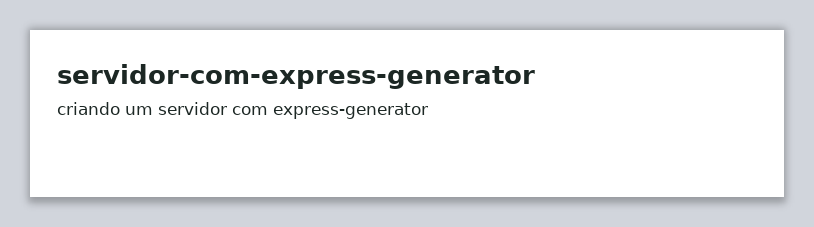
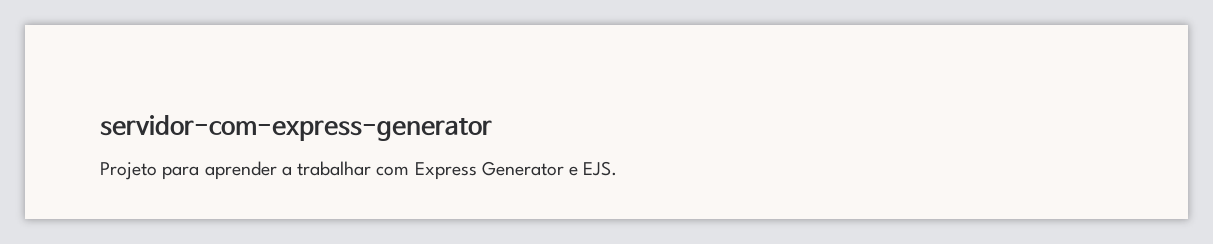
[57,102,428,119] criando um servidor com express-generator -> [100,161,618,180] Projeto para aprender a trabalhar com Express Generator e EJS.

